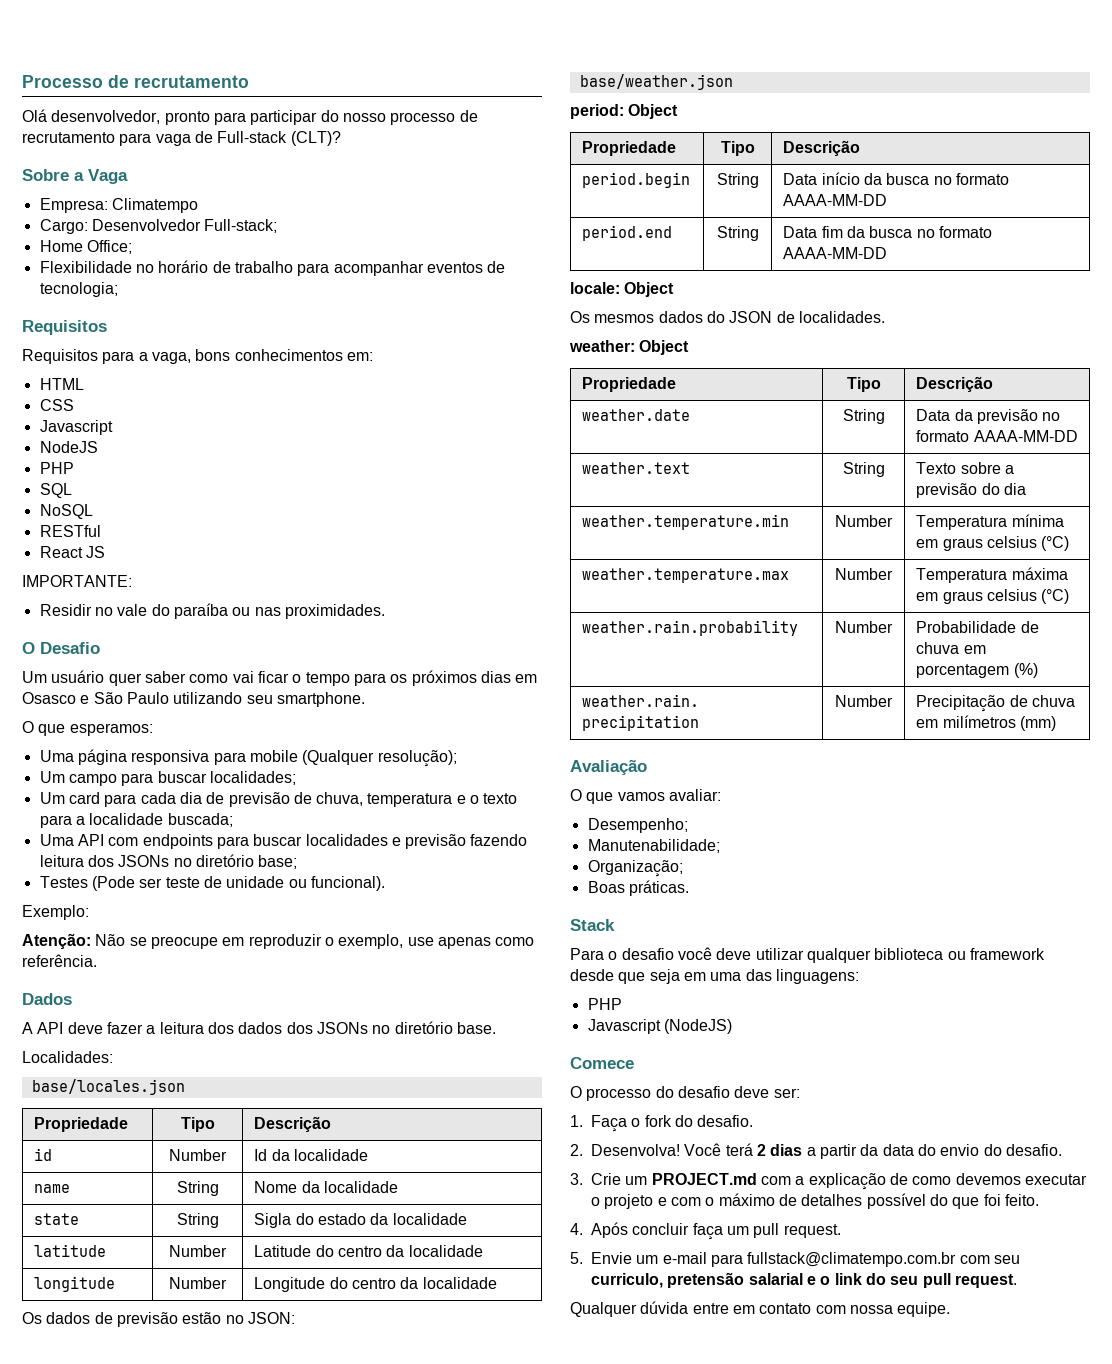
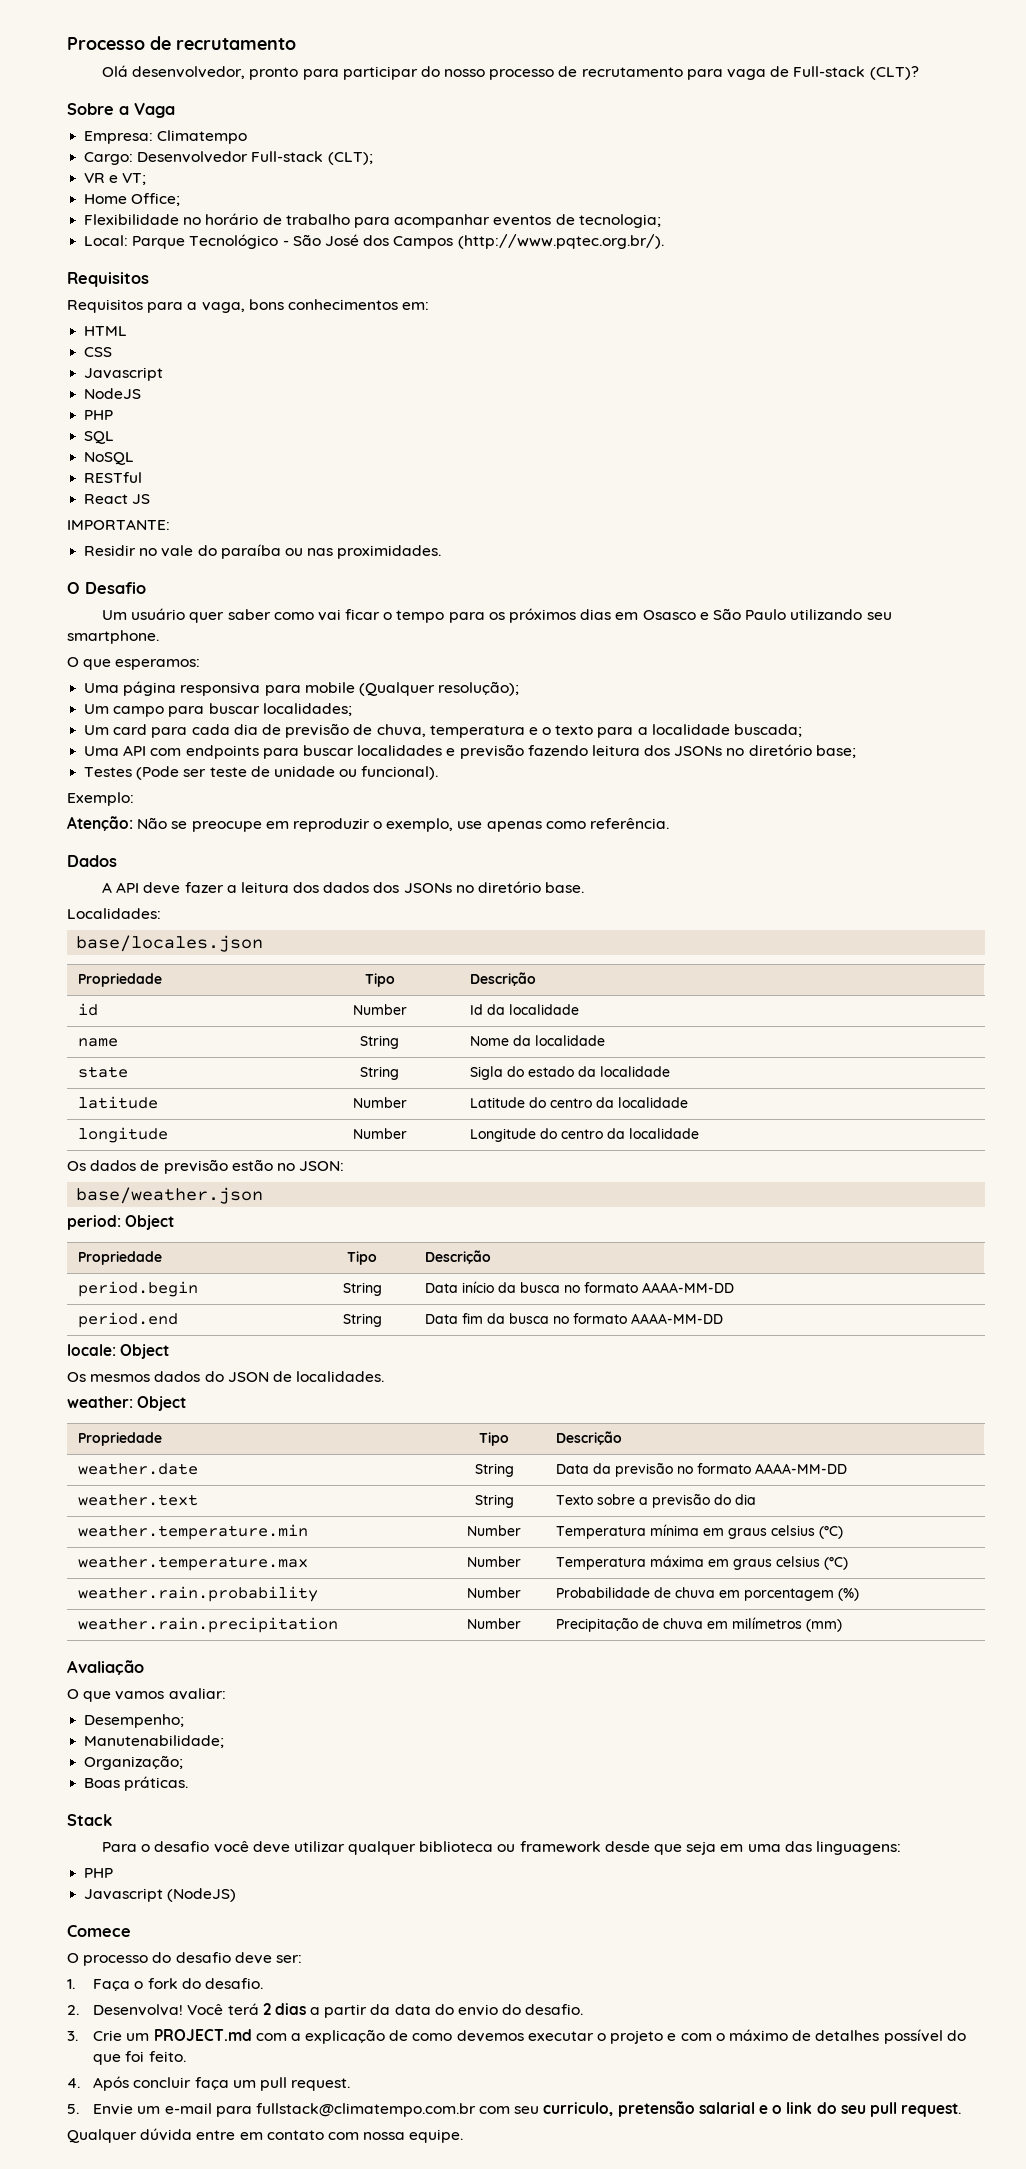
[204,219,278,233] Full-stack; -> [251,151,373,165] [84,173,147,185] Full-stack (CLT); // VR e VT;
(118, 289) none -> [84,234,664,249] // Local: Parque Tecnológico - São José dos Campos (http://www.pqtec.org.br/).

